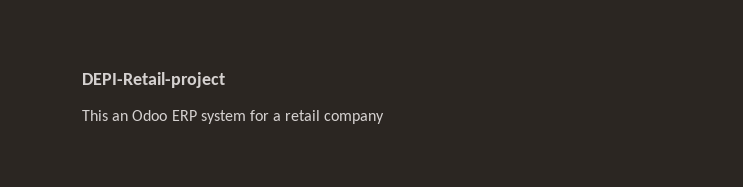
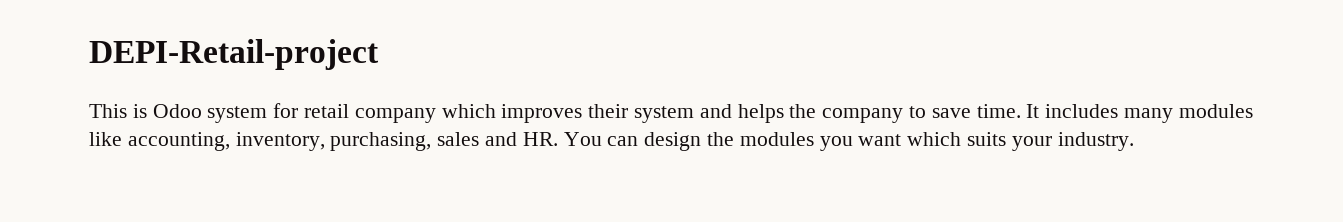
[112,110,197,121] an Odoo ERP -> [132,104,202,118] is Odoo
[273,113,282,121] a -> (299, 110) none
(385, 118) none -> [441,104,1253,123] [89,132,1134,151] which improves their system and helps the company to save time. It includes many modules like accounting, inventory, purchasing, sales and HR. You can design the modules you want which suits your industry.

